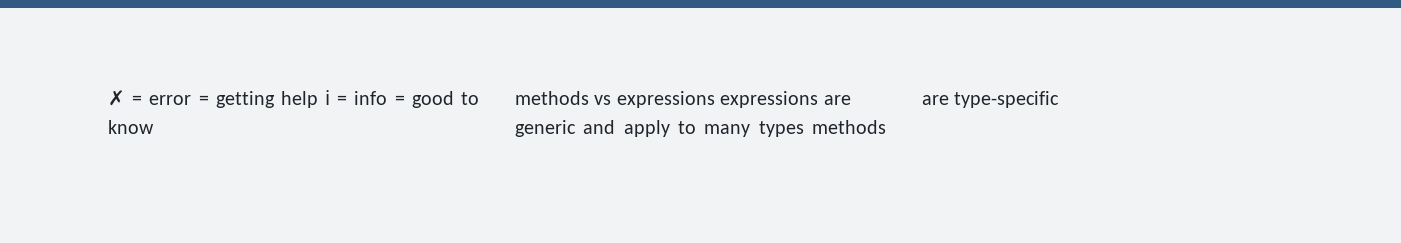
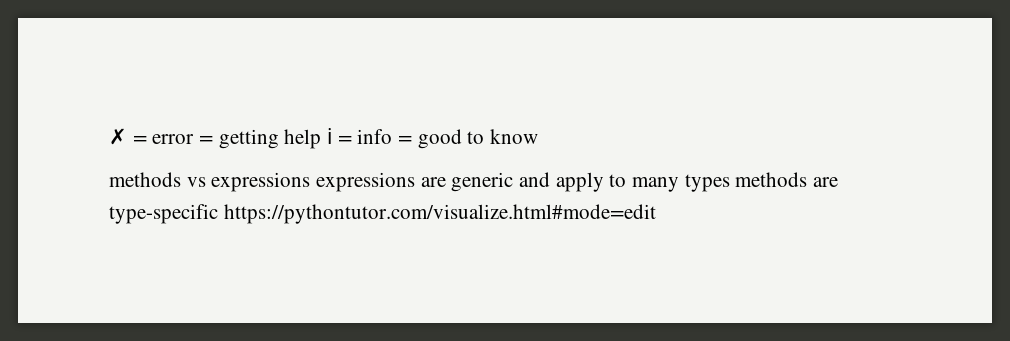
(1060, 99) none -> [223,204,656,224] https://pythontutor.com/visualize.html#mode=edit

